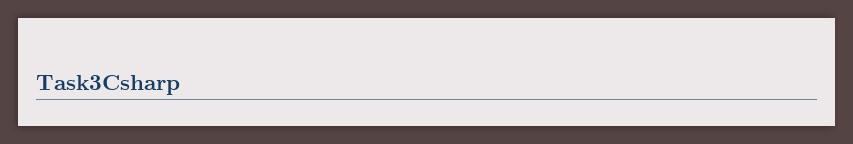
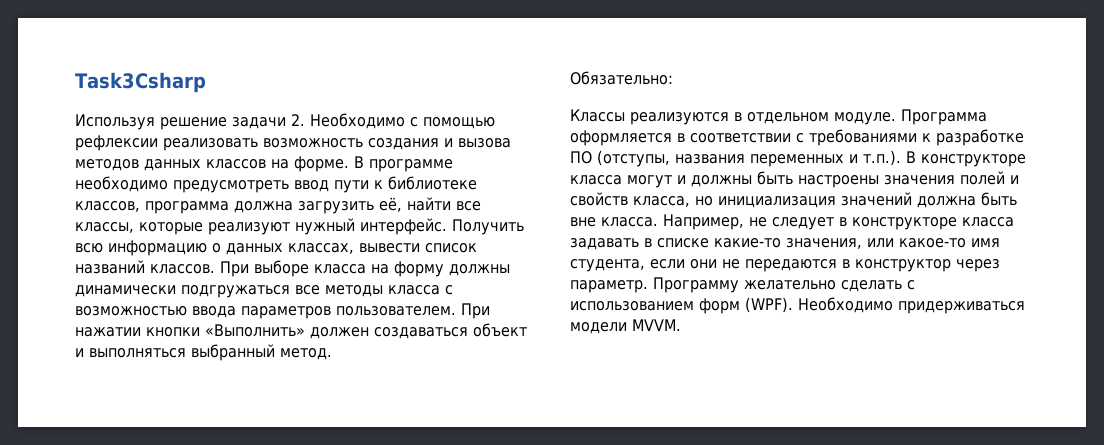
(180, 85) none -> [75,113,495,130] [75,135,511,151] [75,156,453,172] [75,176,477,193] [75,197,481,214] [75,218,524,235] [75,240,477,256] [75,260,510,277] [75,285,453,298] [75,303,490,319] [75,323,527,339] [75,344,332,361] [570,71,673,85] [570,109,987,125] [570,129,1024,146] [570,150,1026,167] [570,171,1019,188] [570,192,1017,208] [570,214,1014,230] [570,238,1000,250] [570,259,1000,272] [570,277,915,293] [570,297,1025,314] [570,319,681,334] // Используя решение задачи 2. Необходимо с помощью рефлексии реализовать возможность создания и вызова методов данных классов на форме. В программе необходимо предусмотреть ввод пути к библиотеке классов, программа должна загрузить её, найти все классы, которые реализуют нужный интерфейс. Получить всю информацию о данных классах, вывести список названий классов. При выборе класса на форму должны динамически подгружаться все методы класса с возможностью ввода параметров пользователем. При нажатии кнопки «Выполнить» должен создаваться объект и выполняться выбранный метод. // Обязательно: // Классы реализуются в отдельном модуле. Программа оформляется в соответствии с требованиями к разработке ПО (отступы, названия переменных и т.п.). В конструкторе класса могут и должны быть настроены значения полей и свойств класса, но инициализация значений должна быть вне класса. Например, не следует в конструкторе класса задавать в списке какие-то значения, или какое-то имя студента, если они не передаются в конструктор через параметр. Программу желательно сделать с использованием форм (WPF). Необходимо придерживаться модели MVVM.

